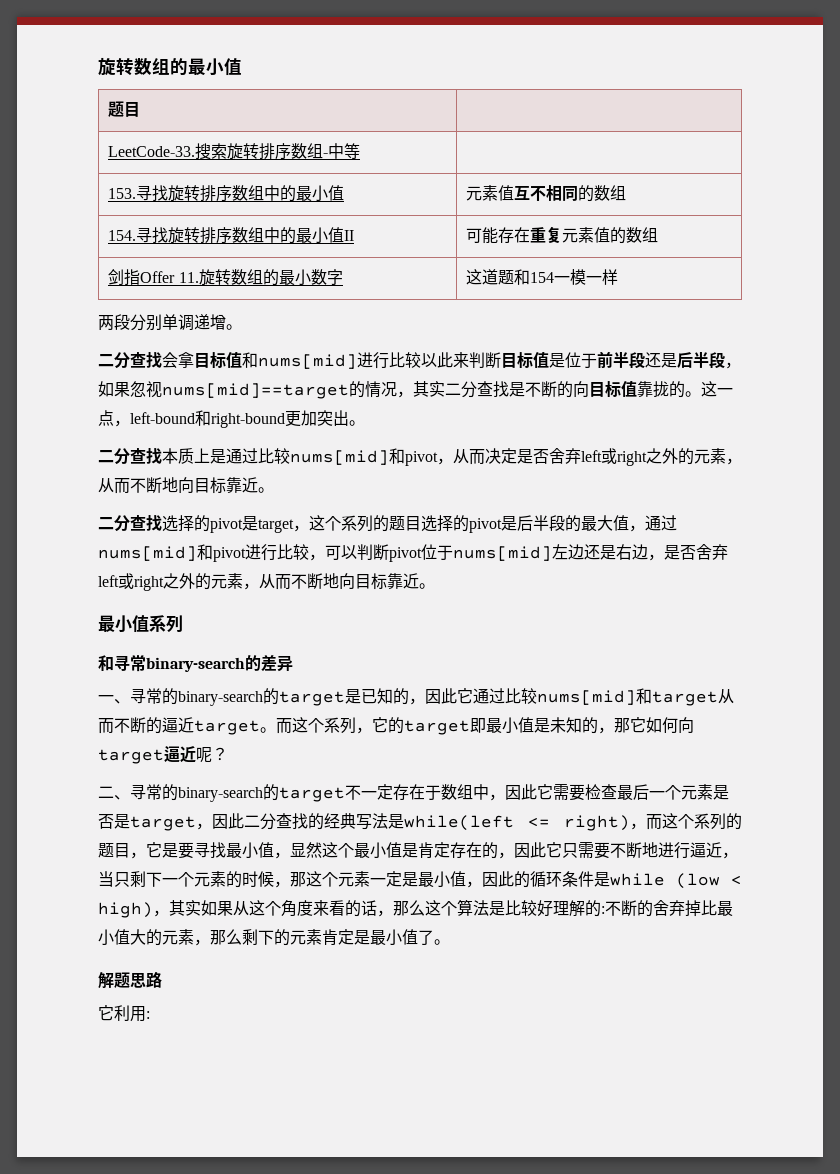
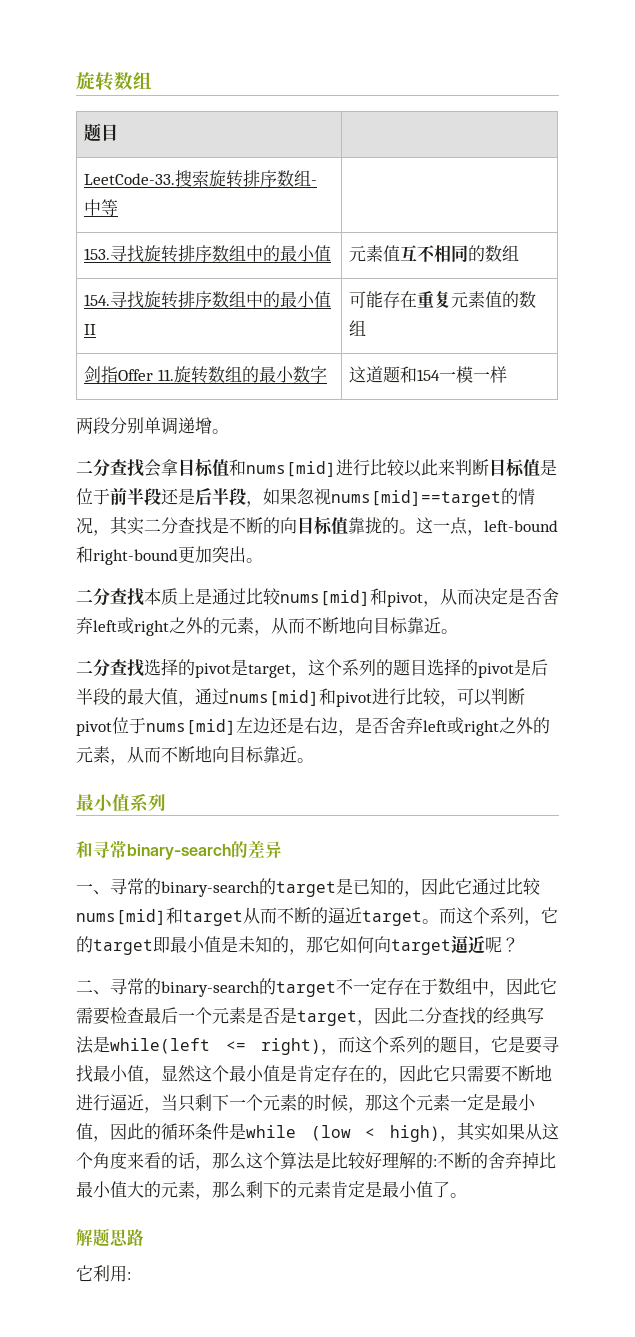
[98,57,242,76] 旋转数组的最小值 -> [76,72,152,91] 旋转数组

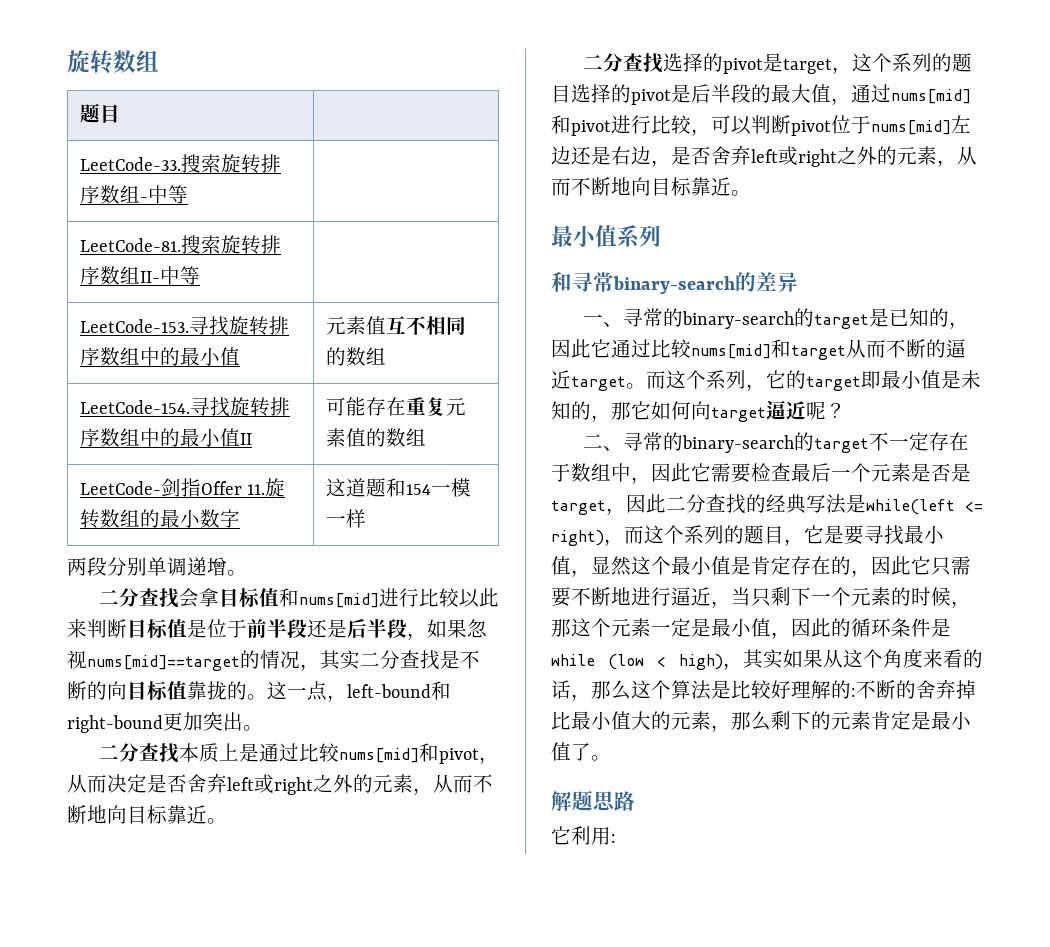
[84,248,111,260] 153. -> [80,235,282,255] [80,266,201,285] [80,319,190,333] LeetCode-81.搜索旋转排序数组II-中等 | // LeetCode-153.
[84,294,111,306] 154. -> [80,400,191,414] LeetCode-154.
(367, 328) none -> [80,481,162,495] LeetCode-

